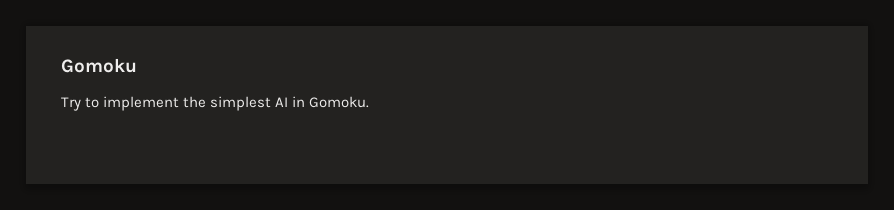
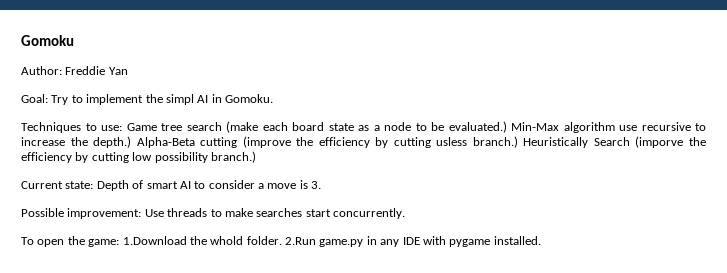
(137, 65) none -> [21,66,128,75] [21,94,48,103] Author: Freddie Yan // Goal:
[210,96,272,111] simplest -> [165,94,194,105] simpl
(370, 102) none -> [21,121,706,133] [21,136,706,148] [21,151,256,163] [21,180,322,191] [21,208,405,219] [21,236,541,247] // Techniques to use: Game tree search (make each board state as a node to be evaluated.) Min-Max algorithm use recursive to increase the depth.) Alpha-Beta cutting (improve the efficiency by cutting usless branch.) Heuristically Search (imporve the efficiency by cutting low possibility branch.) // Current state: Depth of smart AI to consider a move is 3. // Possible improvement: Use threads to make searches start concurrently. // To open the game: 1.Download the whold folder. 2.Run game.py in any IDE with pygame installed.

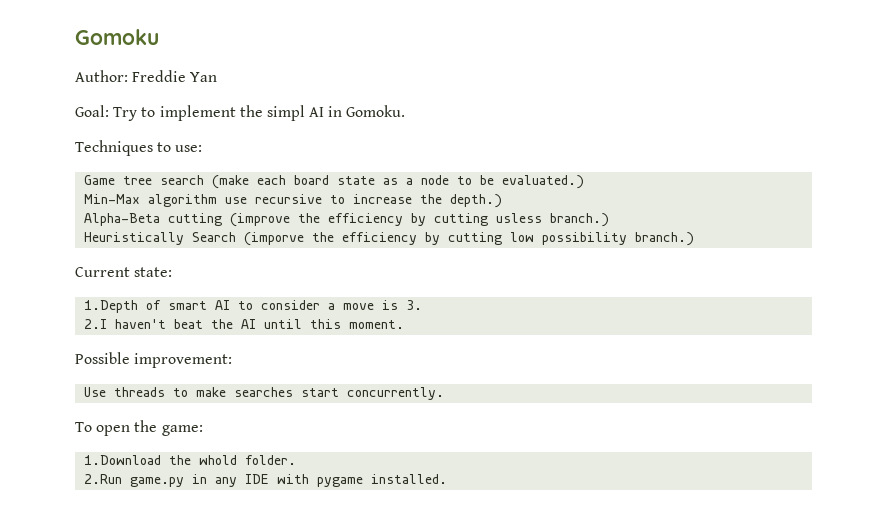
(122, 128) none -> (203, 148) //
(507, 127) none -> (585, 182) //
(132, 142) none -> (503, 201) //
(518, 142) none -> (610, 220) //
[96,180,129,191] Depth -> [84,300,139,313] // 1.Depth
(322, 185) none -> [84,319,405,329] // 2.I haven't beat the AI until this moment.
(142, 213) none -> (233, 360) //
(120, 243) none -> (203, 430) //
(282, 240) none -> (297, 460) //

